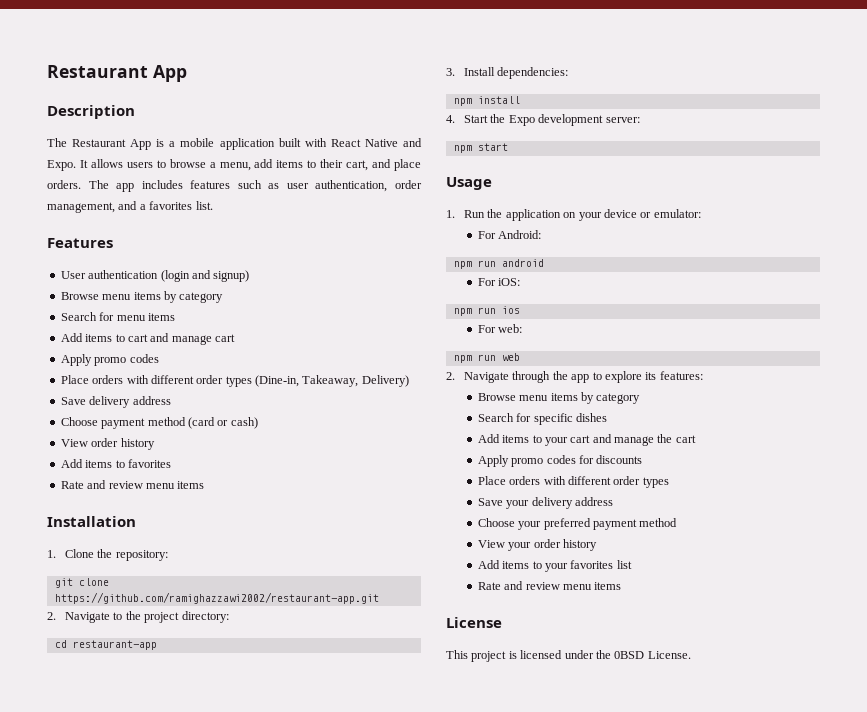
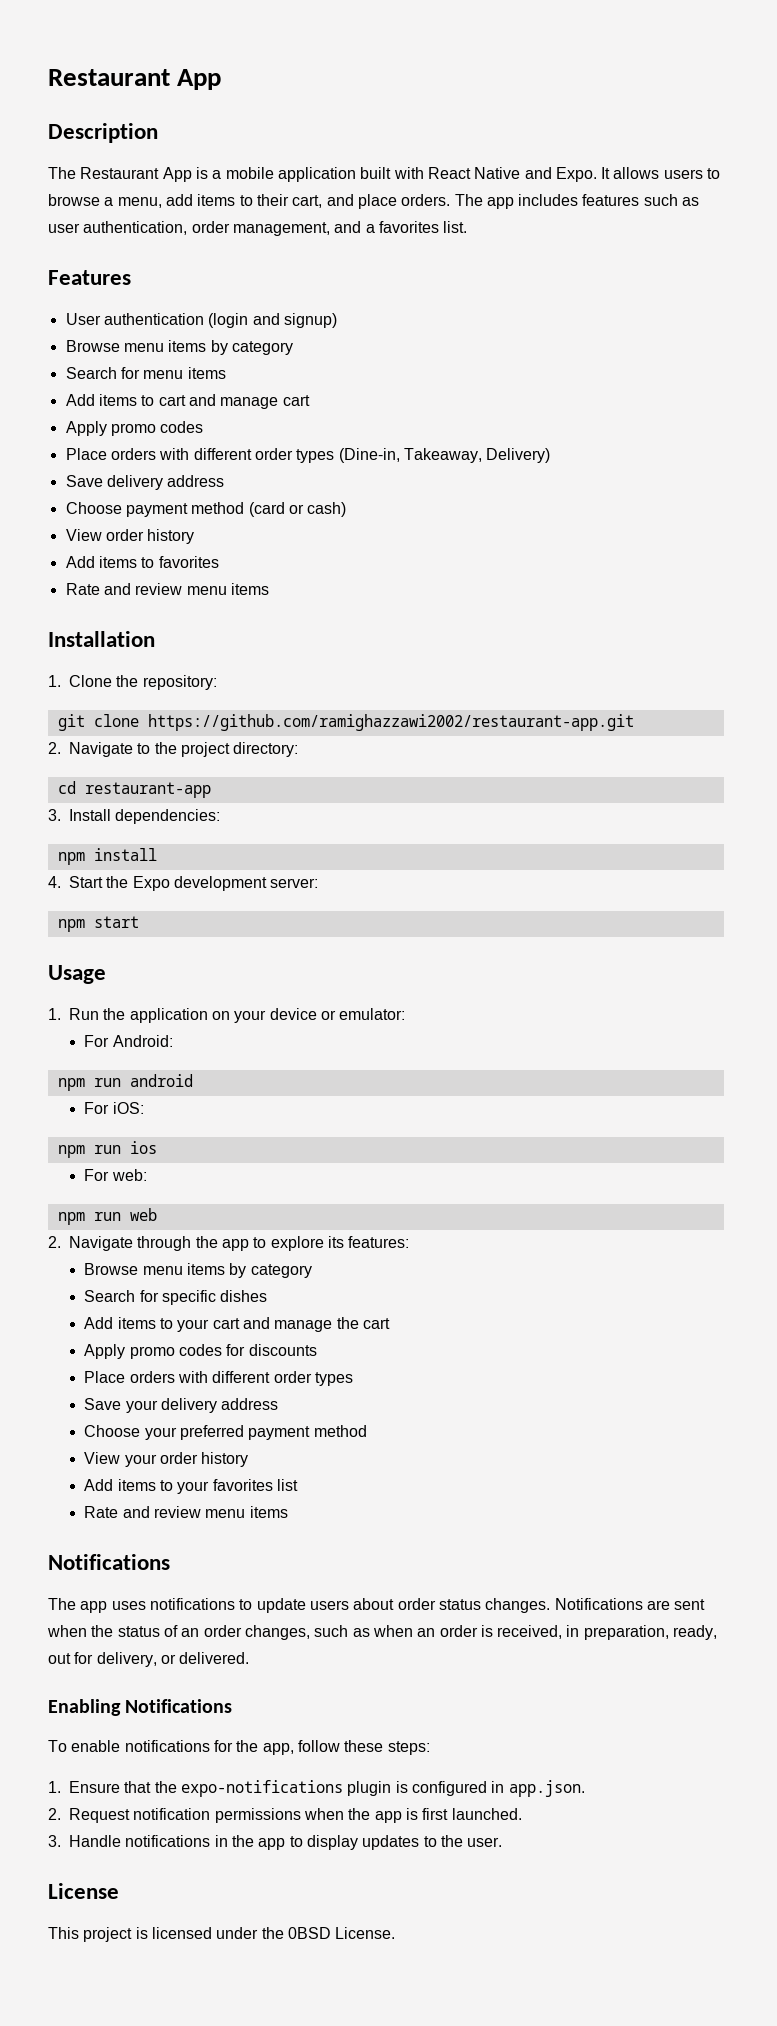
(622, 586) none -> [48,1554,170,1570] [48,1598,706,1613] [47,1625,718,1640] [48,1652,250,1667] [48,1699,233,1716] [48,1740,430,1755] [48,1780,585,1797] [48,1808,522,1823] [48,1835,503,1850] // Notifications // The app uses notifications to update users about order status changes. Notifications are sent when the status of an order changes, such as when an order is received, in preparation, ready, out for delivery, or delivered. // Enabling Notifications // To enable notifications for the app, follow these steps: // 1. Ensure that the expo-notifications plugin is configured in app.json. // 2. Request notification permissions when the app is first launched. // 3. Handle notifications in the app to display updates to the user.

